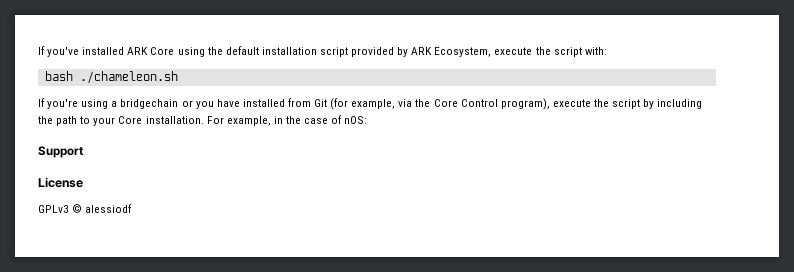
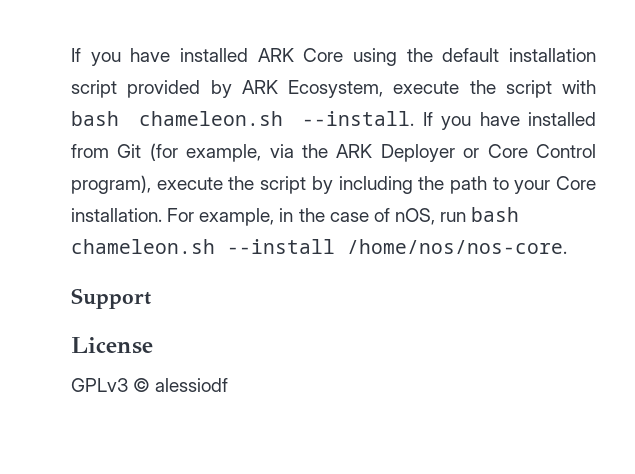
[38,46,80,57] If you've -> [71,48,171,66] If you have
[584,47,607,55] [44,71,178,84] [38,98,193,109] with: // bash ./chameleon.sh // If you're using a bridgechain or -> [562,80,596,94] [71,111,433,126] with bash chameleon.sh --install. If
(431, 103) none -> [336,144,480,162] ARK Deployer or
[344,116,368,124] nOS: -> [394,207,520,225] [71,239,567,254] nOS, run bash chameleon.sh --install /home/nos/nos-core.

